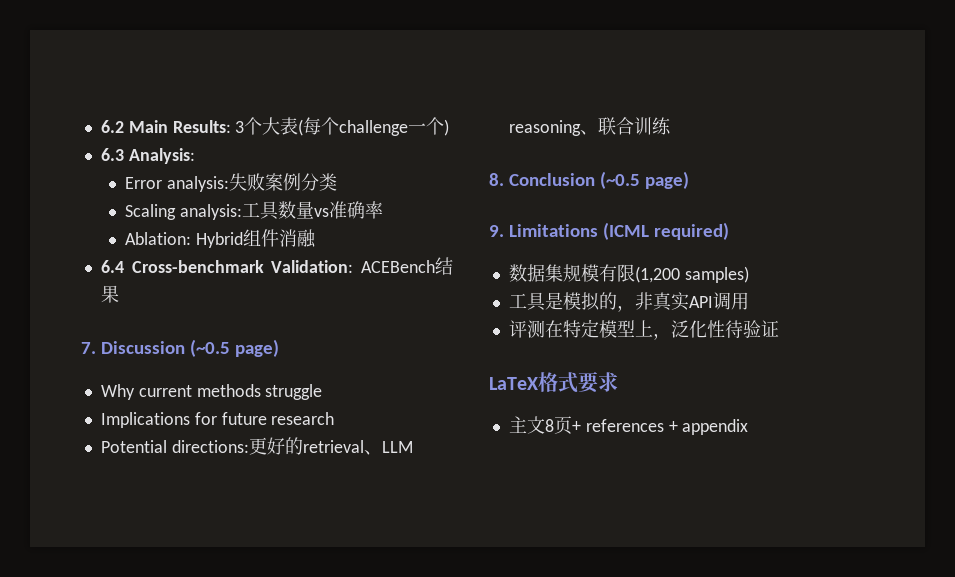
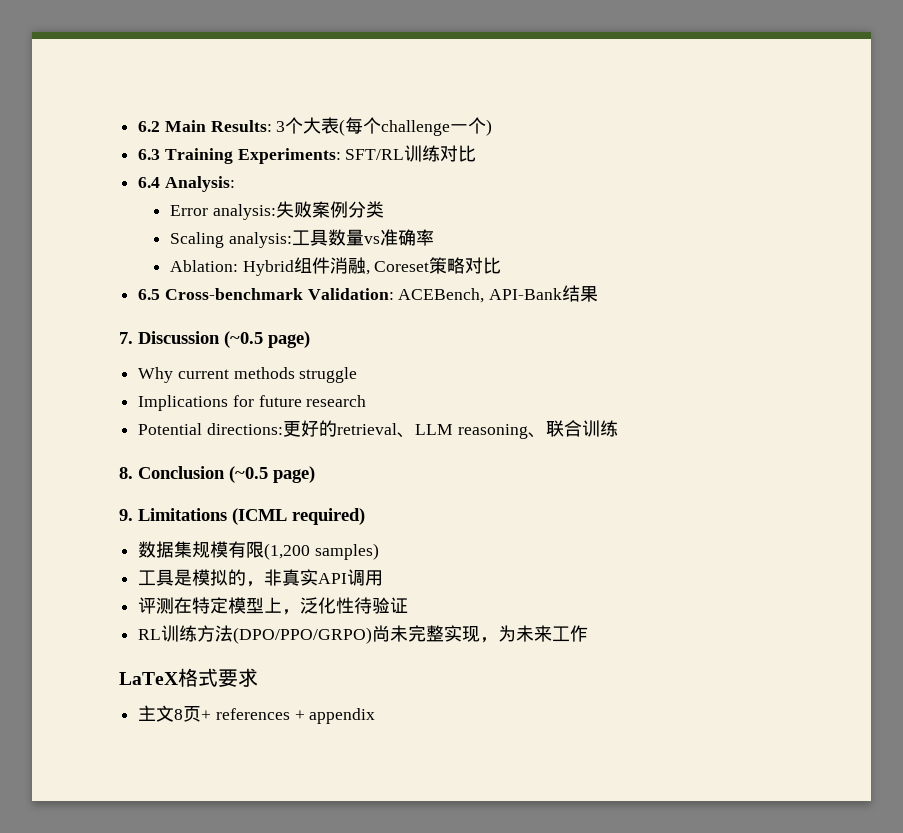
(124, 154) none -> [164,145,477,164] [138,177,161,188] Training Experiments: SFT/RL训练对比 // 6.4
[100,260,435,273] // 6.4 Cross-benchmark Validation: ACEBench -> [365,257,502,275] [138,288,563,303] , Coreset策略对比 // 6.5 Cross-benchmark Validation: ACEBench, API-Bank
(779, 328) none -> [138,625,589,644] // RL训练方法(DPO/PPO/GRPO)尚未完整实现，为未来工作

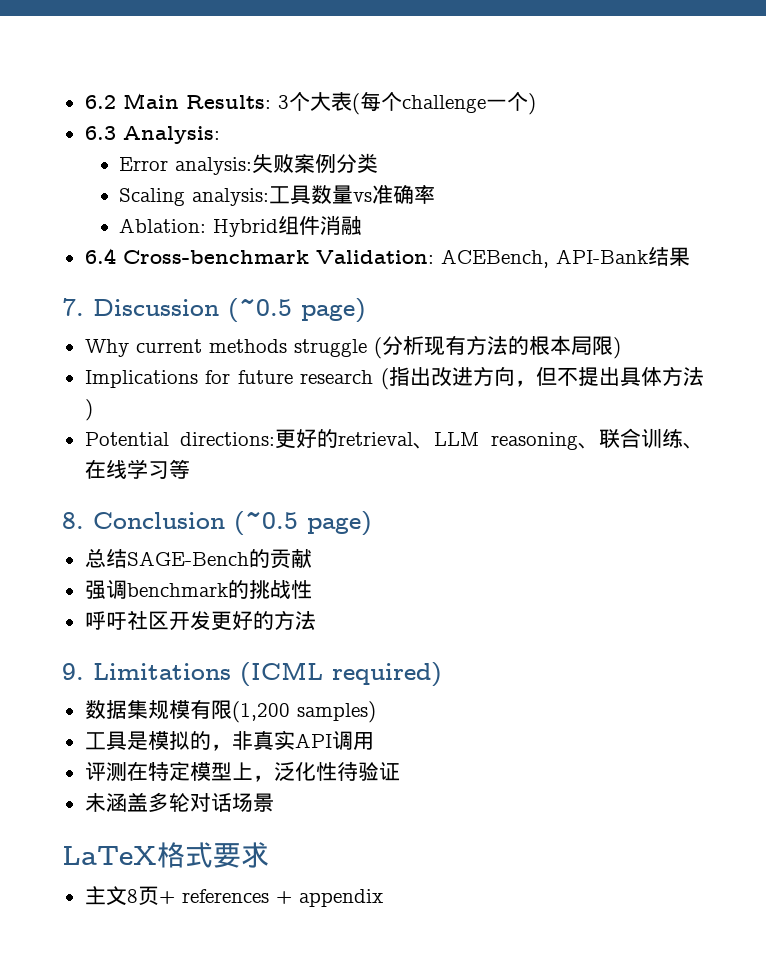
[164,145,477,164] [138,177,161,188] Training Experiments: SFT/RL训练对比 // 6.4 -> (116, 133) none
[365,257,502,275] [138,289,161,300] , Coreset策略对比 // 6.5 -> [84,248,116,264] // 6.4
[138,395,367,411] // Implications for future research -> [373,335,621,359] [84,366,704,390] [84,399,93,421] (分析现有方法的根本局限) // Implications for future research (指出改进方向，但不提出具体方法)
(618, 428) none -> [683,442,704,449] [84,459,190,479] 、在线学习等
(315, 474) none -> [84,548,312,569] [84,580,312,599] [84,610,316,631] // 总结SAGE-Bench的贡献 // 强调benchmark的挑战性 // 呼吁社区开发更好的方法
[138,625,589,644] RL训练方法(DPO/PPO/GRPO)尚未完整实现，为未来工作 -> [84,792,274,812] 未涵盖多轮对话场景

